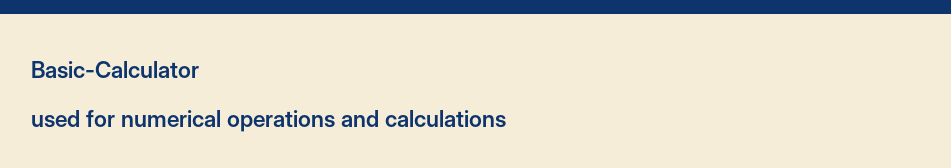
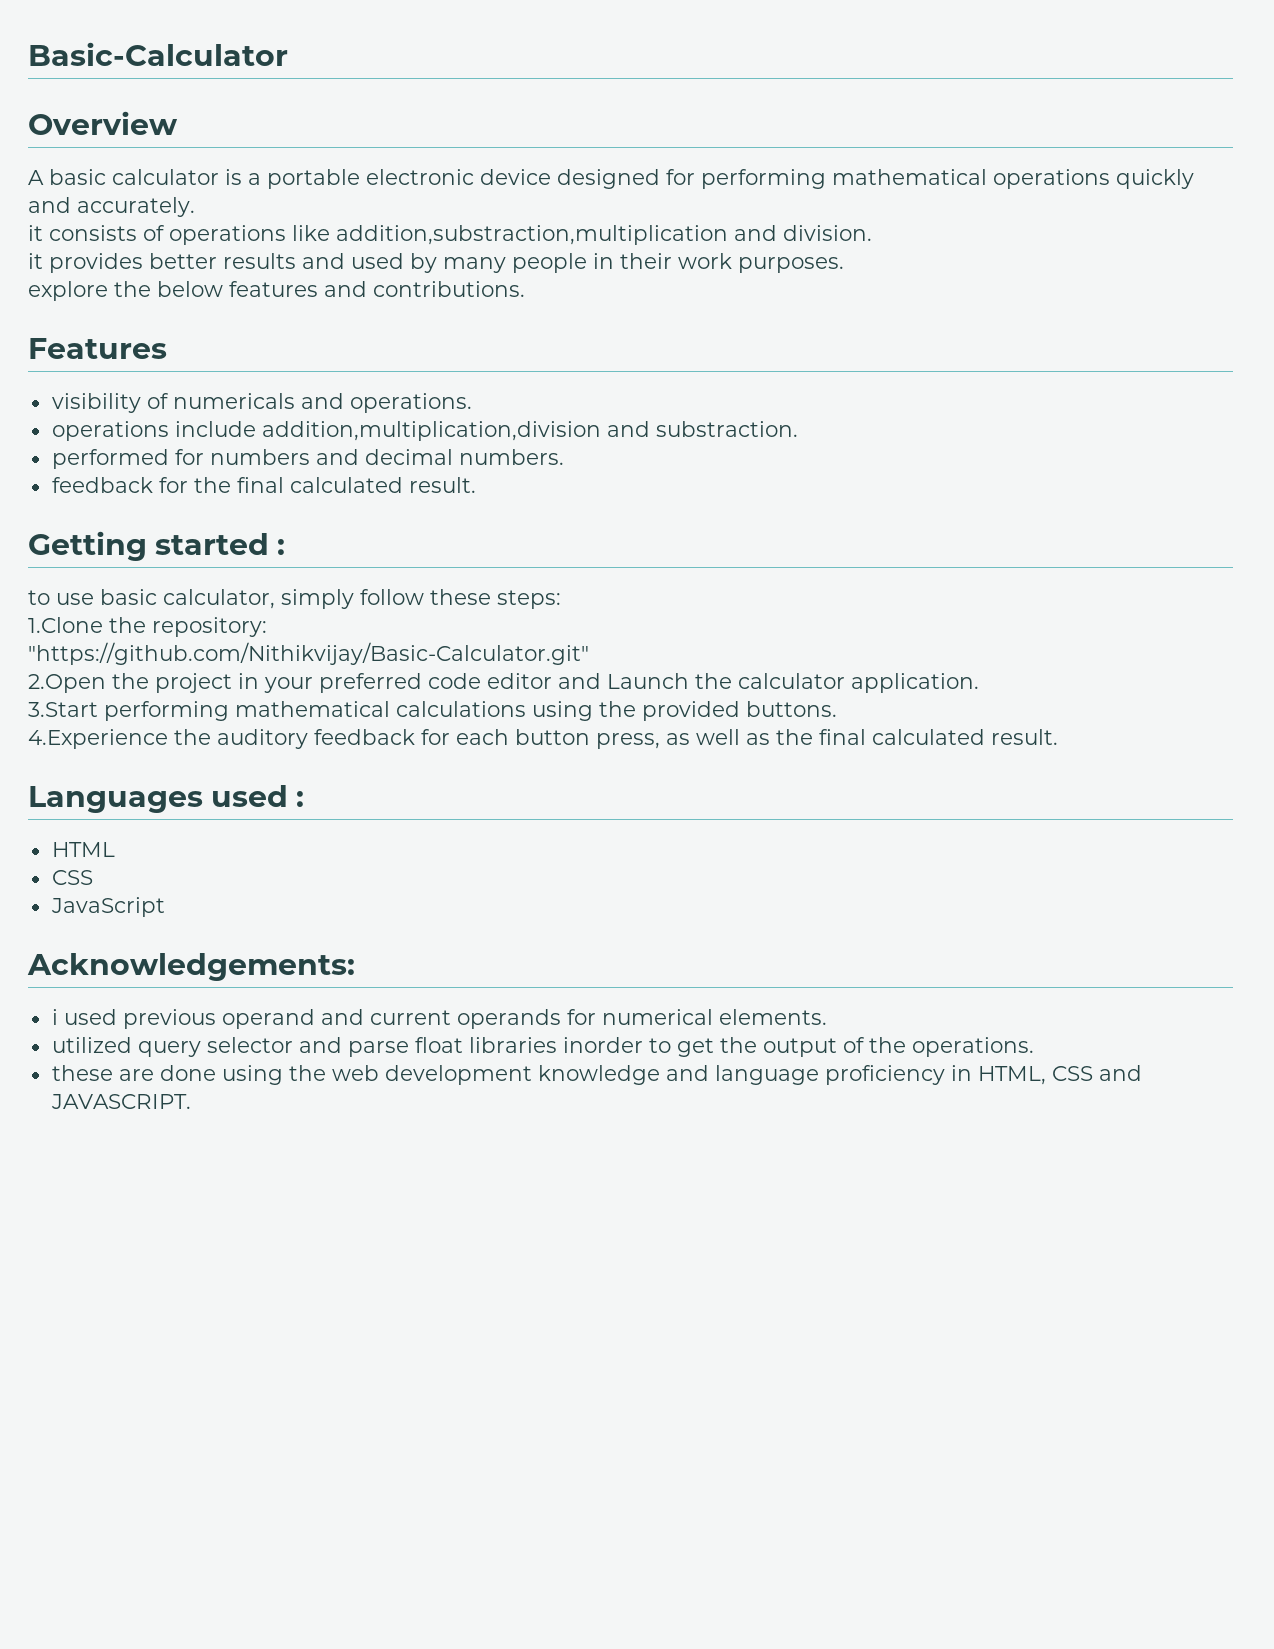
[31,110,507,132] used for numerical operations and calculations -> [28,111,178,135] [28,169,1194,189] [28,197,195,217] [28,225,872,245] [28,253,844,273] [28,281,525,301] [28,338,167,359] [51,393,472,413] [51,421,798,441] [51,449,564,469] [51,477,476,493] [28,531,286,561] [28,589,561,609] [28,617,267,637] [28,642,589,665] [28,673,979,693] [28,701,837,721] [28,729,1058,749] [28,785,305,813] [51,842,115,857] [51,870,93,885] [50,897,165,917] [27,953,355,981] [51,1009,827,1029] [51,1037,1034,1057] [51,1065,1142,1085] [50,1094,191,1109] Overview // A basic calculator is a portable electronic device designed for performing mathematical operations quickly and accurately. // it consists of operations like addition,substraction,multiplication and division. // it provides better results and used by many people in their work purposes. // explore the below features and contributions. // Features // visibility of numericals and operations. // operations include addition,multiplication,division and substraction. // performed for numbers and decimal numbers. // feedback for the final calculated result. // Getting started : // to use basic calculator, simply follow these steps: // 1.Clone the repository: // "https://github.com/Nithikvijay/Basic-Calculator.git" // 2.Open the project in your preferred code editor and Launch the calculator application. // 3.Start performing mathematical calculations using the provided buttons. // 4.Experience the auditory feedback for each button press, as well as the final calculated result. // Languages used : // HTML // CSS // JavaScript // Acknowledgements: // i used previous operand and current operands for numerical elements. // utilized query selector and parse float libraries inorder to get the output of the operations. // these are done using the web development knowledge and language proficiency in HTML, CSS and JAVASCRIPT.

